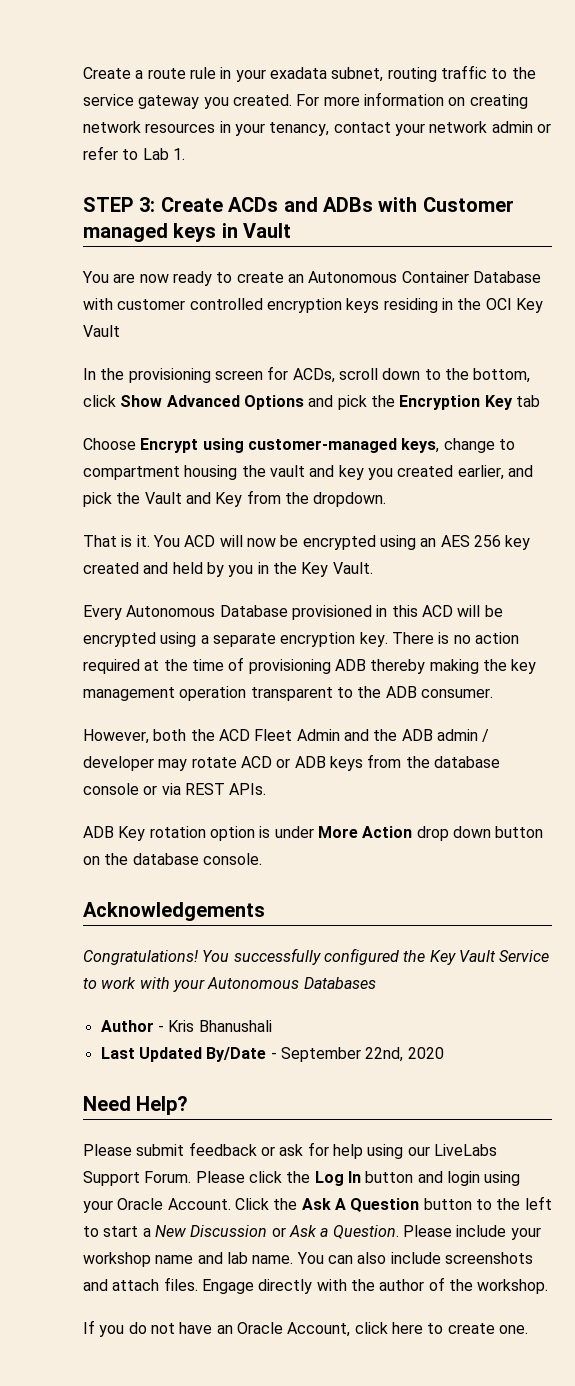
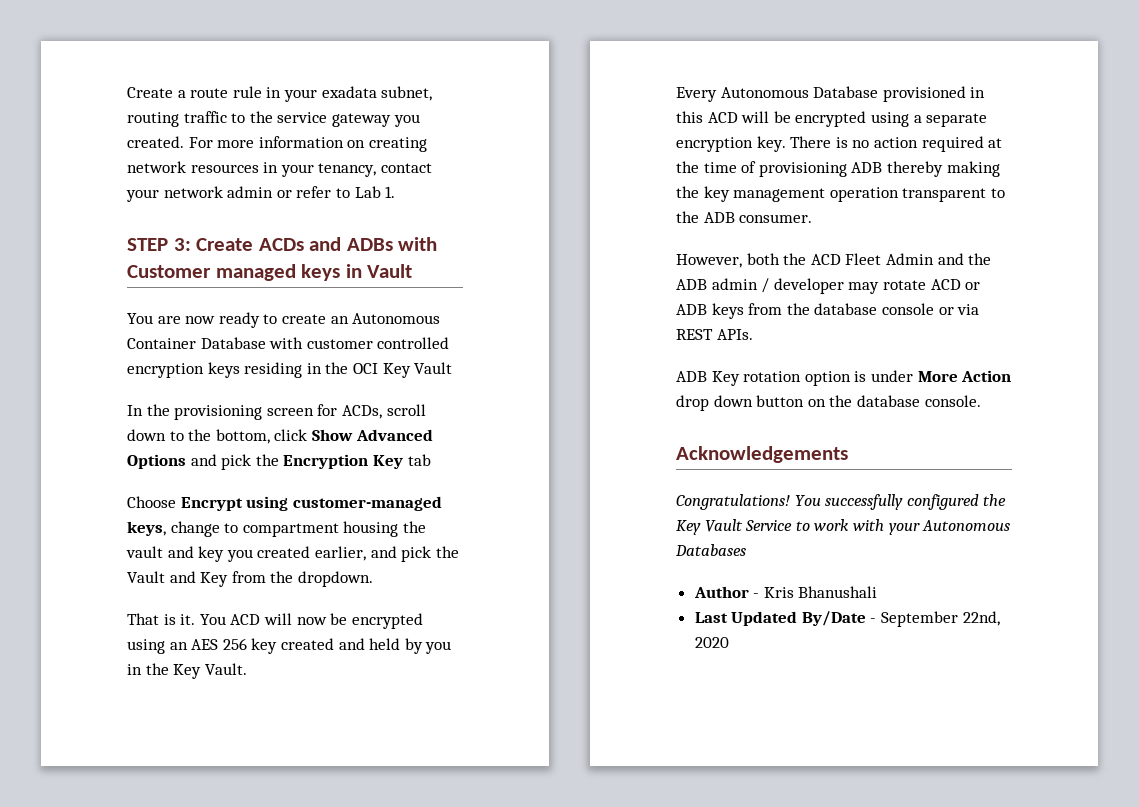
[83,1096,189,1115] [83,1142,497,1159] [83,1171,521,1186] [83,1196,552,1213] [83,1225,541,1240] [83,1252,533,1267] [83,1277,549,1294] [83,1320,528,1337] // Need Help? // Please submit feedback or ask for help using our LiveLabs Support Forum. Please click the Log In button and login using your Oracle Account. Click the Ask A Question button to the left to start a New Discussion or Ask a Question. Please include your workshop name and lab name. You can also include screenshots and attach files. Engage directly with the author of the workshop. // If you do not have an Oracle Account, click here to create one. -> (729, 642) none

